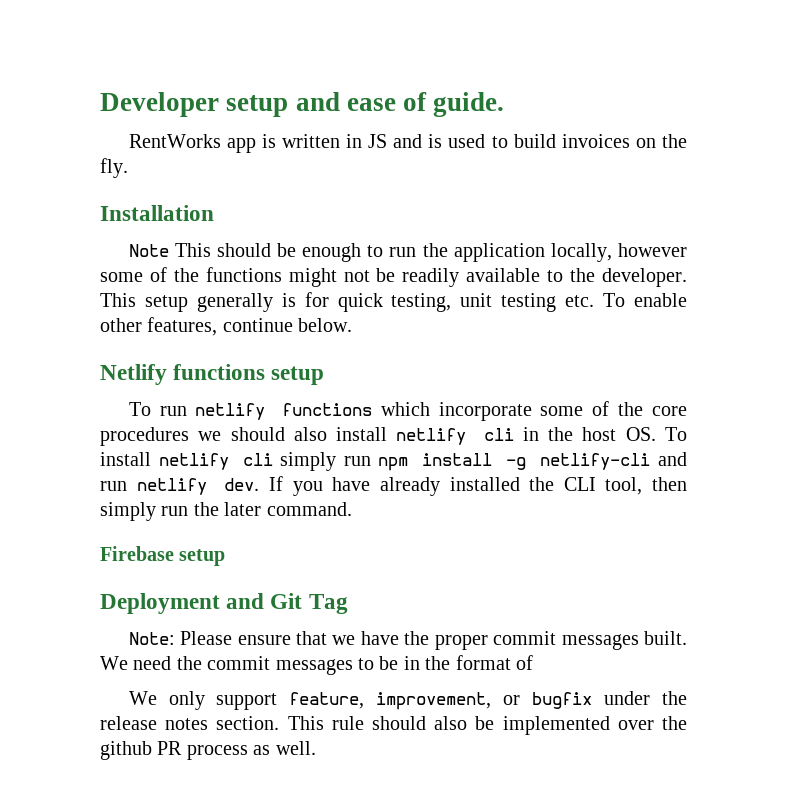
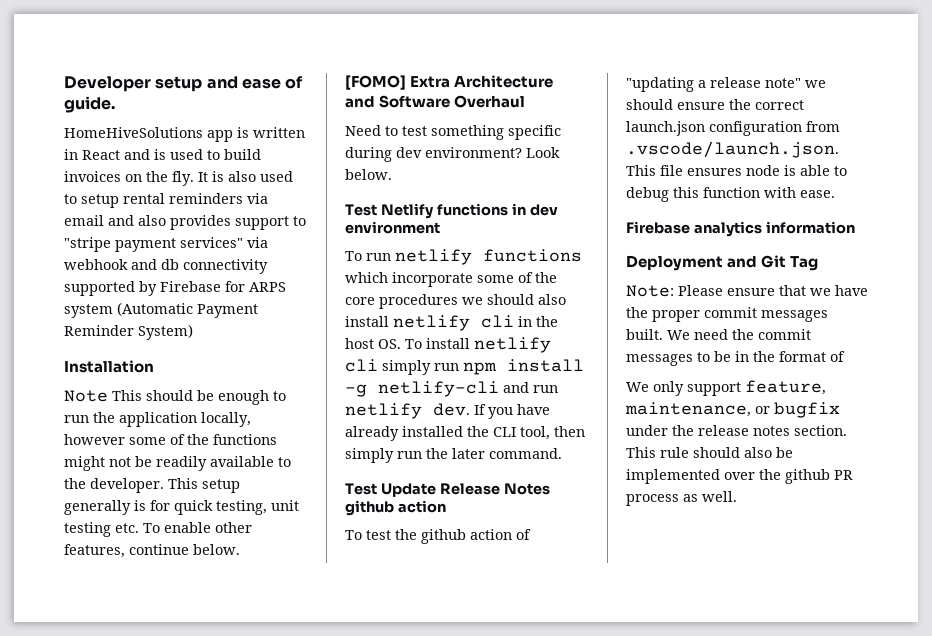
[128,134,221,148] RentWorks -> [64,127,203,138] HomeHiveSolutions
[368,134,388,148] JS -> [82,150,120,160] React
(128, 168) none -> [198,171,293,182] [64,193,268,208] [64,215,306,230] [64,237,268,252] [64,259,268,274] [64,281,286,296] [64,302,258,318] [64,324,193,340] It is also used to setup rental reminders via email and also provides support to "stripe payment services" via webhook and db connectivity supported by Firebase for ARPS system (Automatic Payment Reminder System)
[100,364,325,385] Netlify functions setup -> [345,75,554,90] [345,95,526,108] [345,125,561,140] [345,147,560,162] [345,169,392,180] [345,203,558,219] [345,221,440,234] [FOMO] Extra Architecture and Software Overhaul // Need to test something specific during dev environment? Look below. // Test Netlify functions in dev environment
[100,546,226,566] // Firebase setup -> [345,483,550,497] [345,500,446,516] [345,529,531,544] [626,77,826,92] [626,99,804,110] [626,121,840,136] [626,141,839,158] [626,165,847,176] [626,187,835,202] [626,221,855,237] // Test Update Release Notes github action // To test the github action of "updating a release note" we should ensure the correct launch.json configuration from .vscode/launch.json. This file ensures node is able to debug this function with ease. // Firebase analytics information
[376,692,492,710] improvement, -> [625,402,751,417] maintenance,

